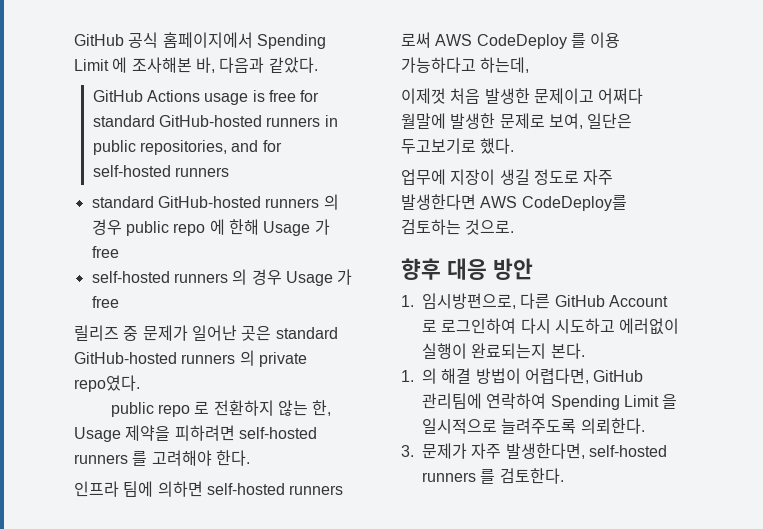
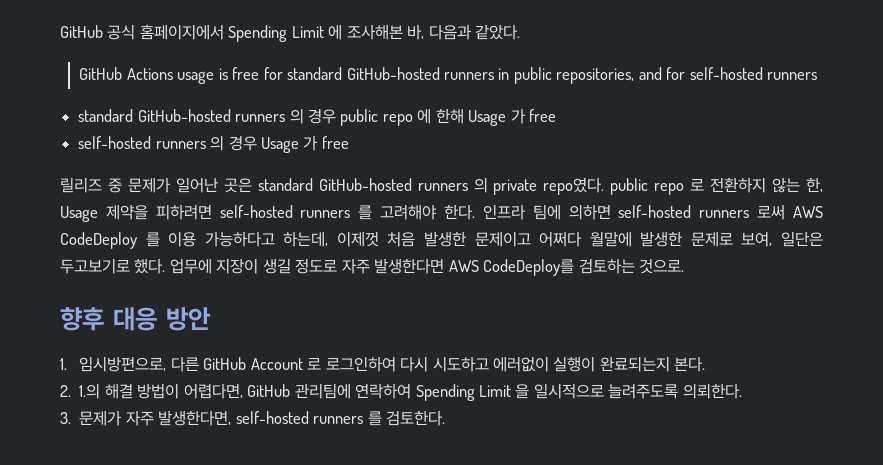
(140, 383) // -> (605, 186) none
(250, 458) // -> (475, 212) none
(530, 65) // -> (329, 239) none
(515, 146) // -> (166, 266) none
[401,368,437,384] 1. 의 -> [60,383,101,399] 2. 1.의

